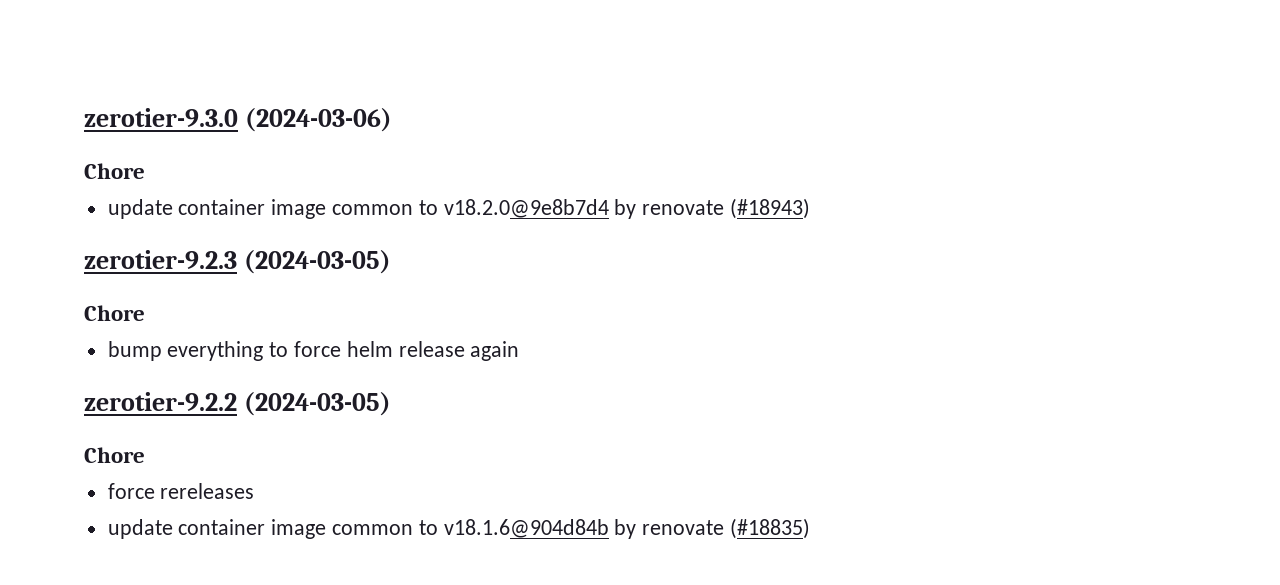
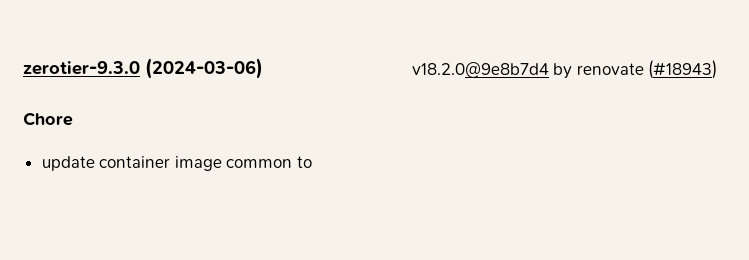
[84,250,392,274] [84,305,145,321] [107,341,520,361] [84,392,392,416] [84,447,145,463] [107,483,255,499] [107,518,811,539] // zerotier-9.2.3 (2024-03-05) // Chore // bump everything to force helm release again // zerotier-9.2.2 (2024-03-05) // Chore // force rereleases // update container image common to v18.1.6@904d84b by renovate (#18835) -> (718, 69) none

